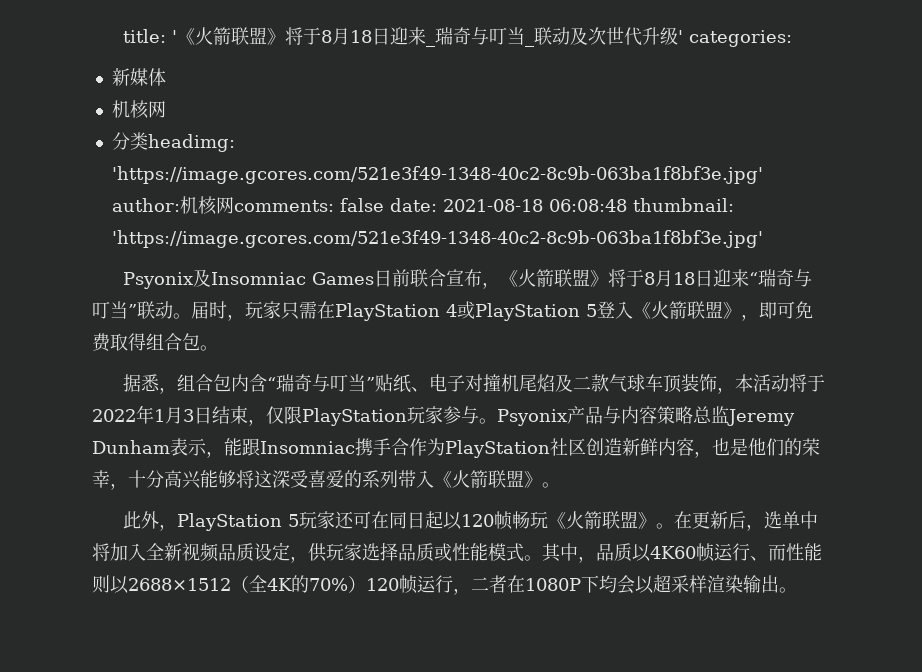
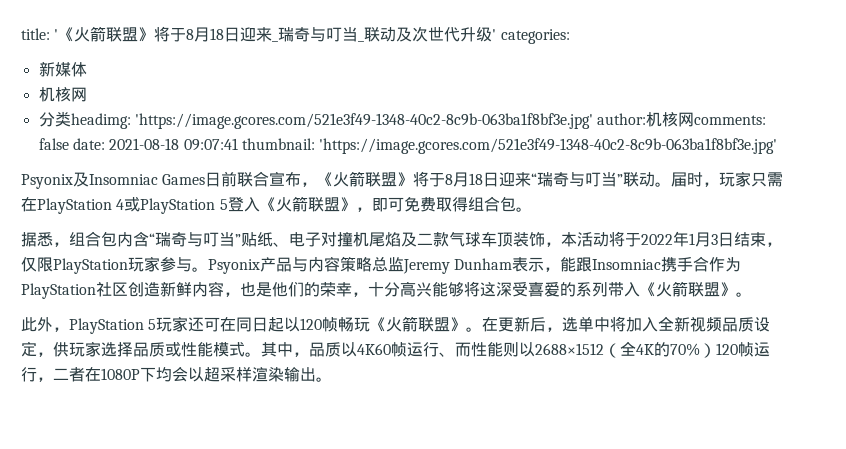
[548,199,627,212] 06:08:48 -> [183,138,238,151] 09:07:41

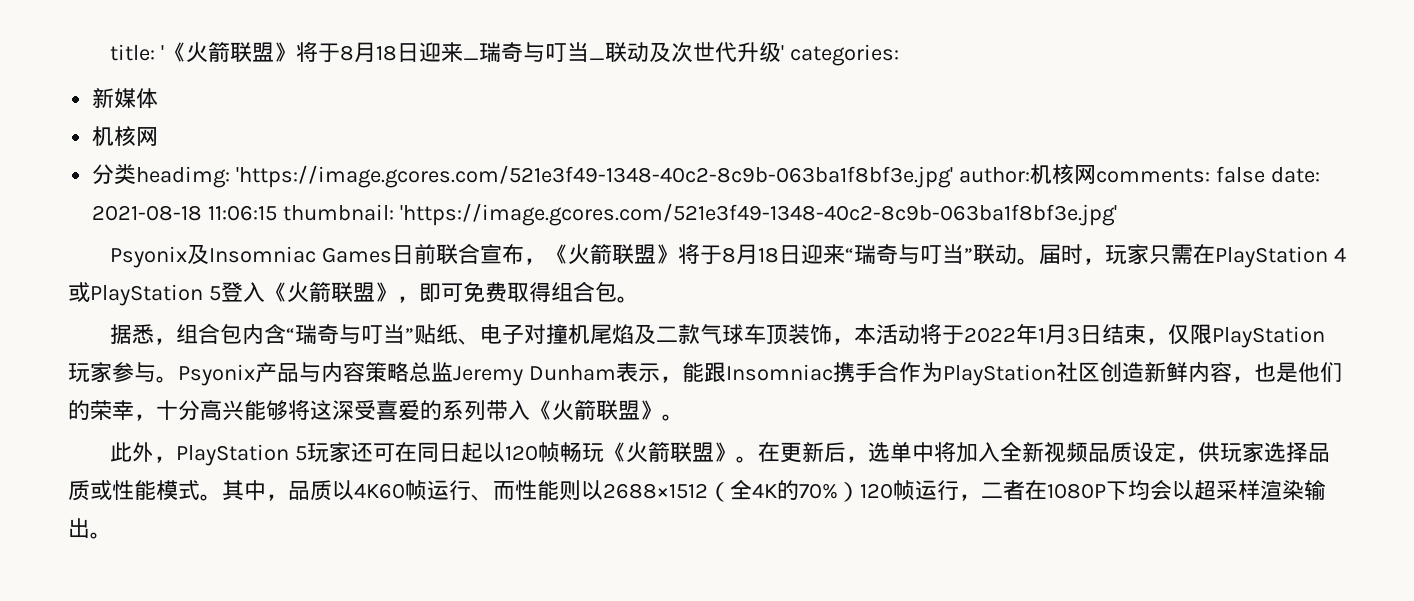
[183,138,238,151] 09:07:41 -> [208,205,278,221] 11:06:15

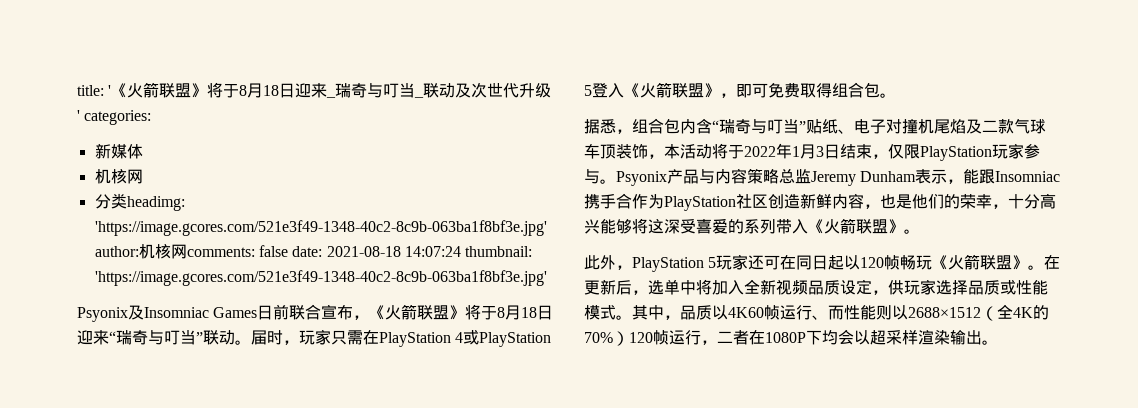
[208,205,278,221] 11:06:15 -> [404,246,461,257] 14:07:24

